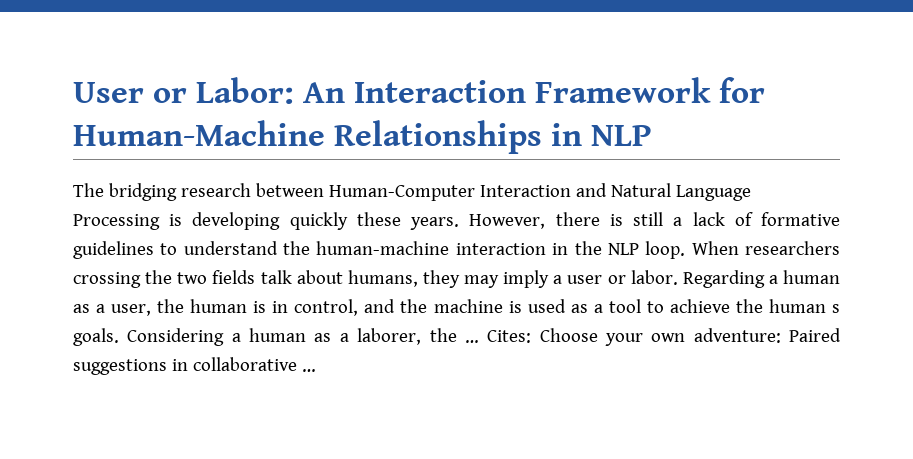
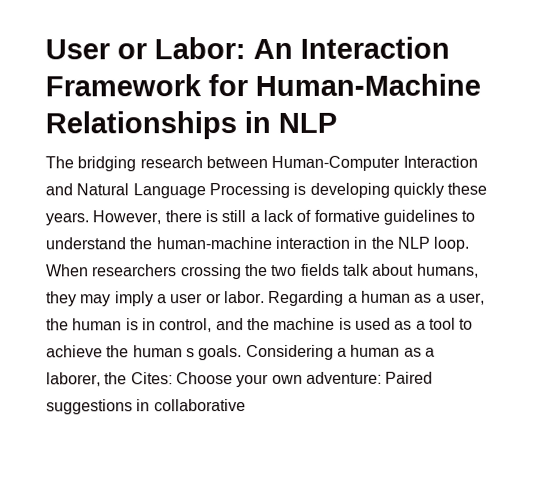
[464,340,479,343] … -> (128, 378) none
[301,369,316,372] … -> (246, 405) none

